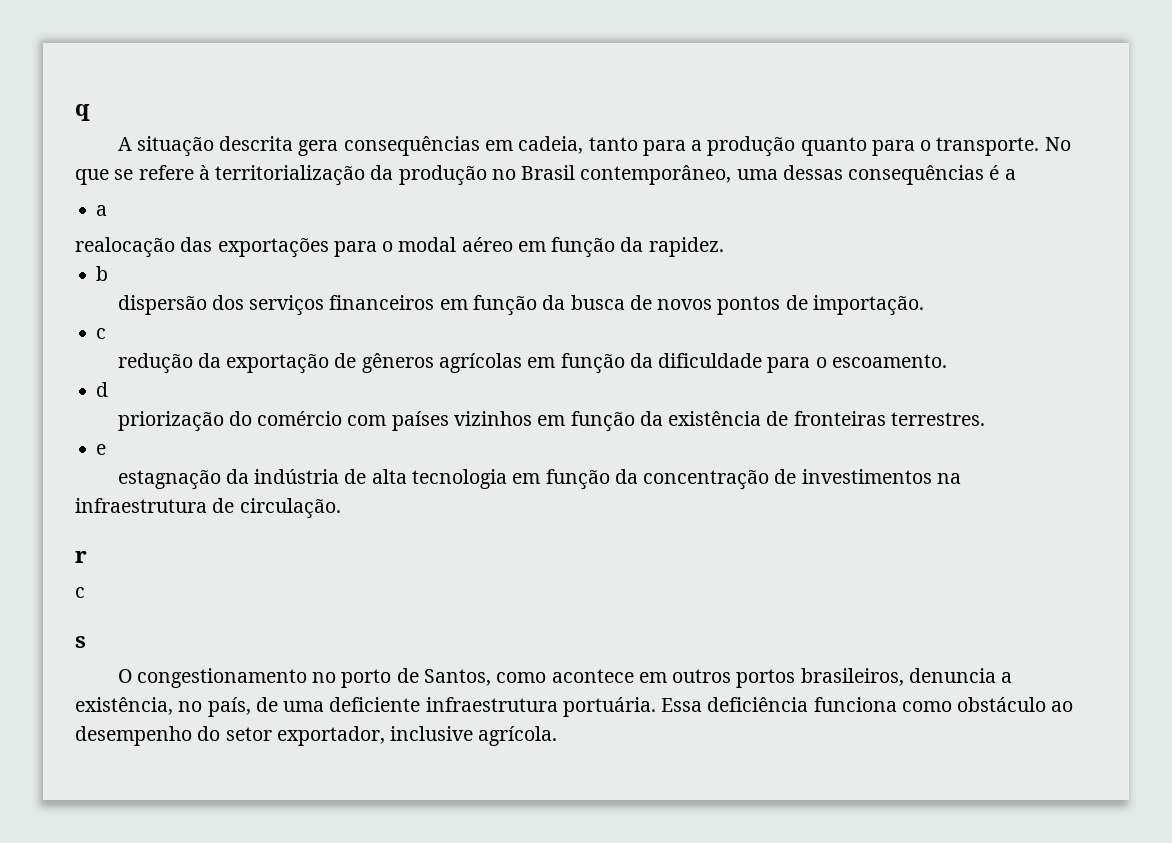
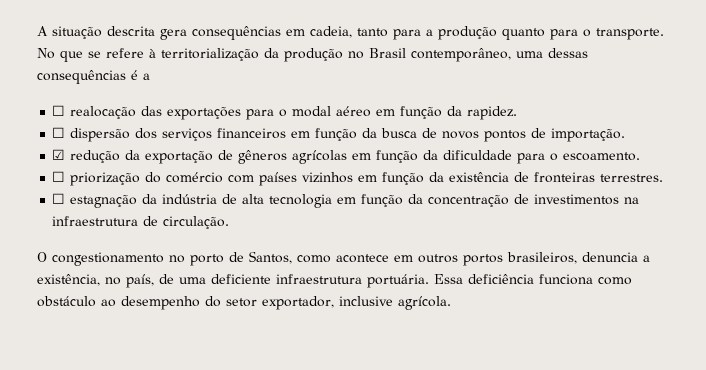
[75,104,90,121] q // -> (37, 31) none
[96,205,108,216] a // -> [52,105,66,116] ☐
[96,266,109,281] b // -> [52,127,66,138] ☐
[96,328,107,339] c // -> [52,149,66,160] ☑
[96,382,109,397] d // -> [52,171,66,182] ☐
[96,444,107,455] e // -> [52,193,66,204] ☐
[75,551,87,563] [75,587,85,598] [75,636,86,648] // r // c // s -> (230, 222) none

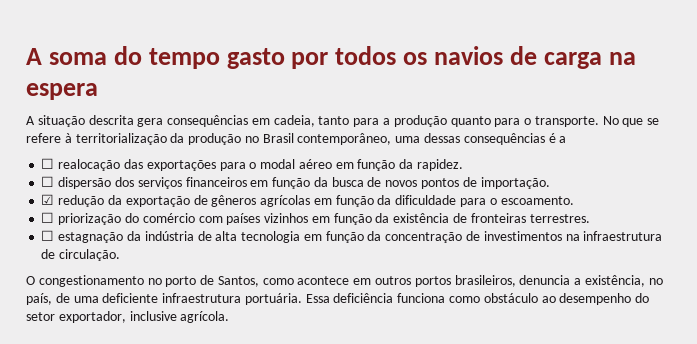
[37,26,48,36] A -> [26,46,636,69] [26,83,98,100] [26,116,35,125] A soma do tempo gasto por todos os navios de carga na espera // A

